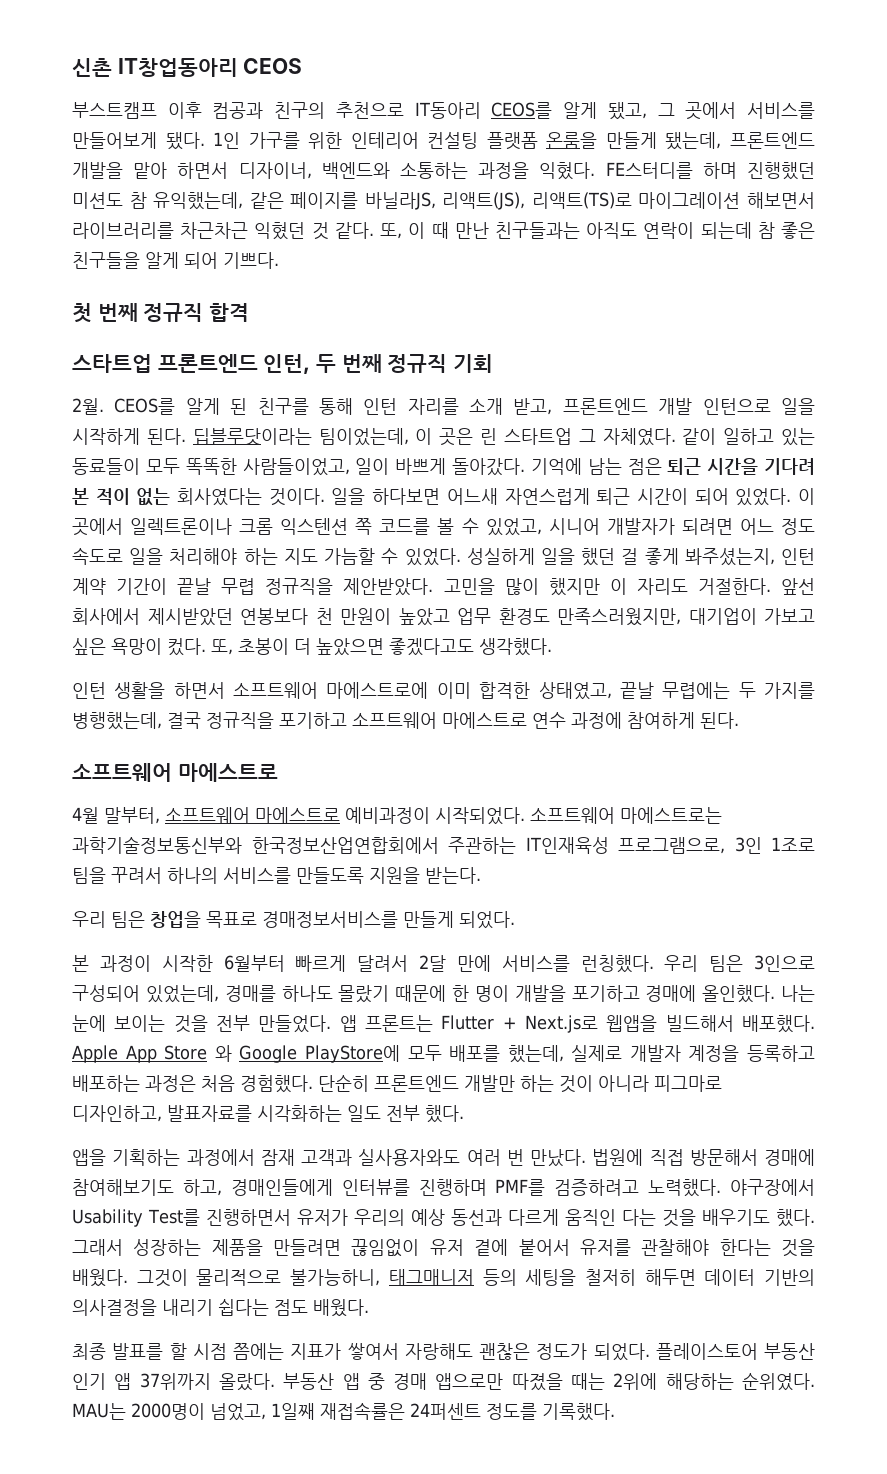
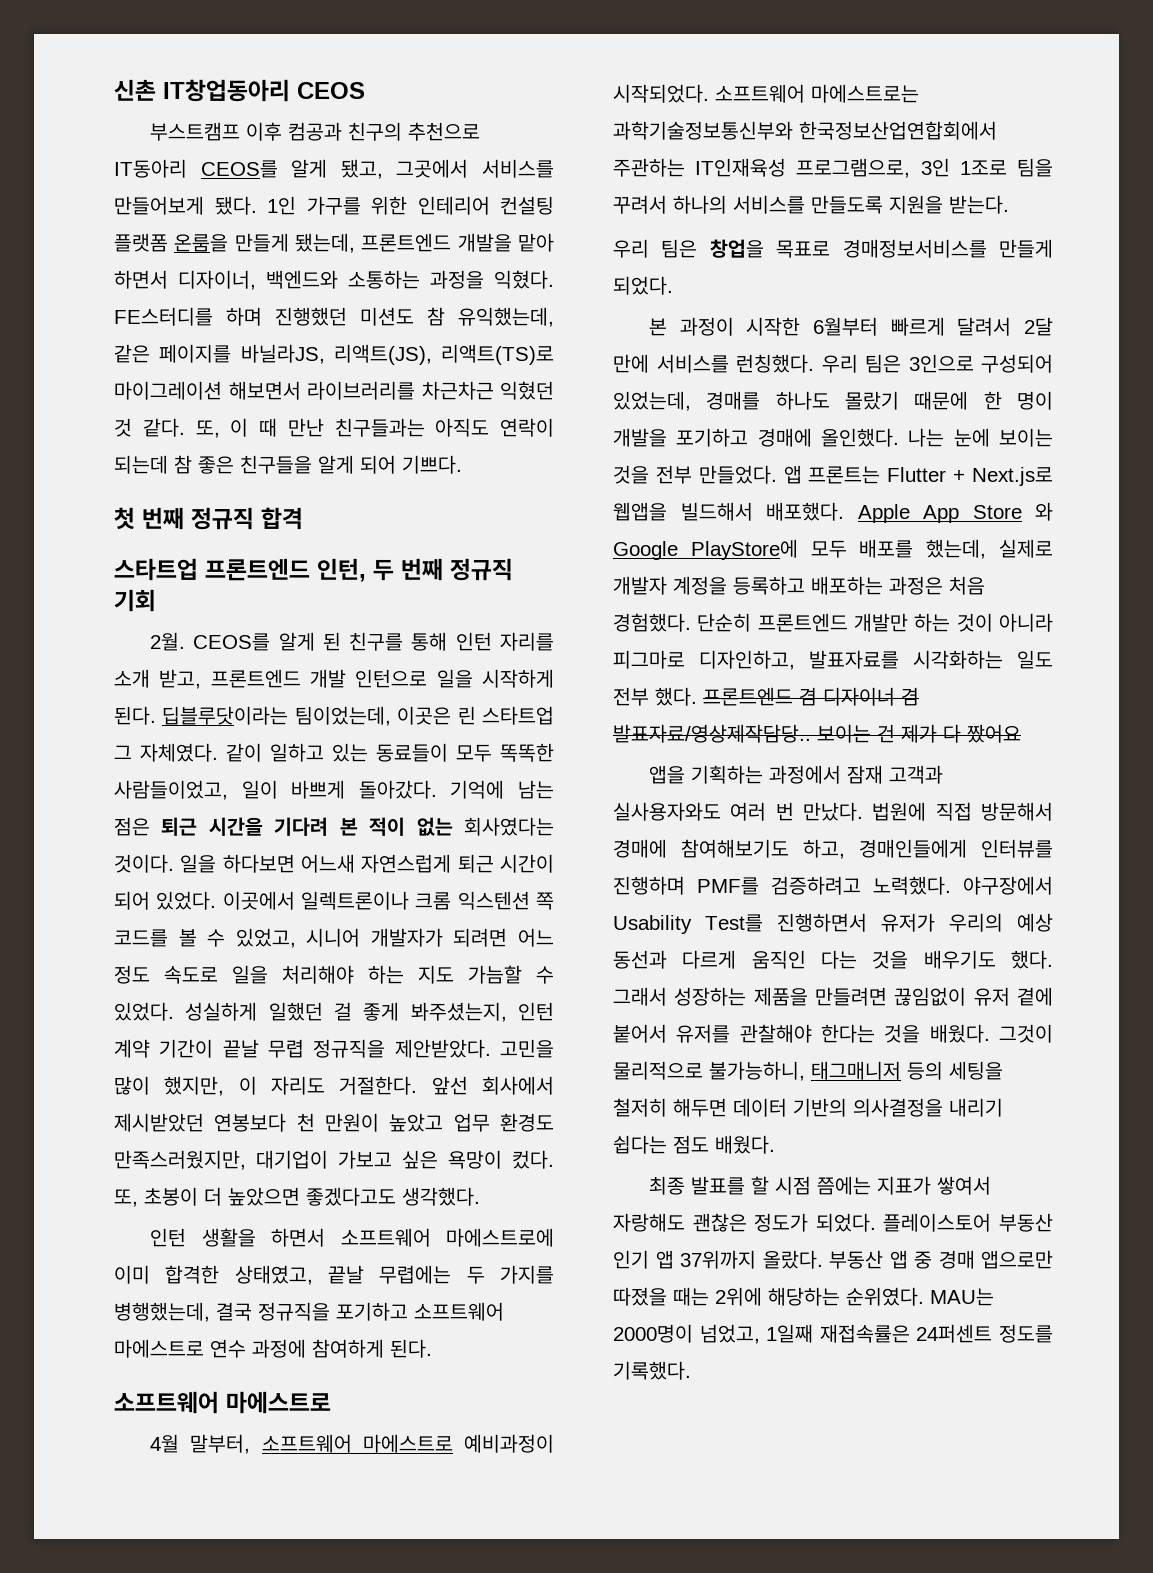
[657,102,737,120] 그 곳에서 -> [396,159,469,178] 그곳에서
[415,428,474,446] 이 곳은 -> [397,706,452,725] 이곳은
[798,488,816,505] [72,518,123,536] 이 곳에서 -> [222,891,295,910] 이곳에서
[540,548,616,566] 일을 했던 -> [268,1002,323,1021] 일했던
[548,578,600,596] 했지만 -> [164,1076,225,1096] 했지만,
(464, 1114) none -> [703,687,919,706] [613,724,1021,743] 프론트엔드 겸 디자이너 겸 발표자료/영상제작담당.. 보이는 건 제가 다 짰어요

